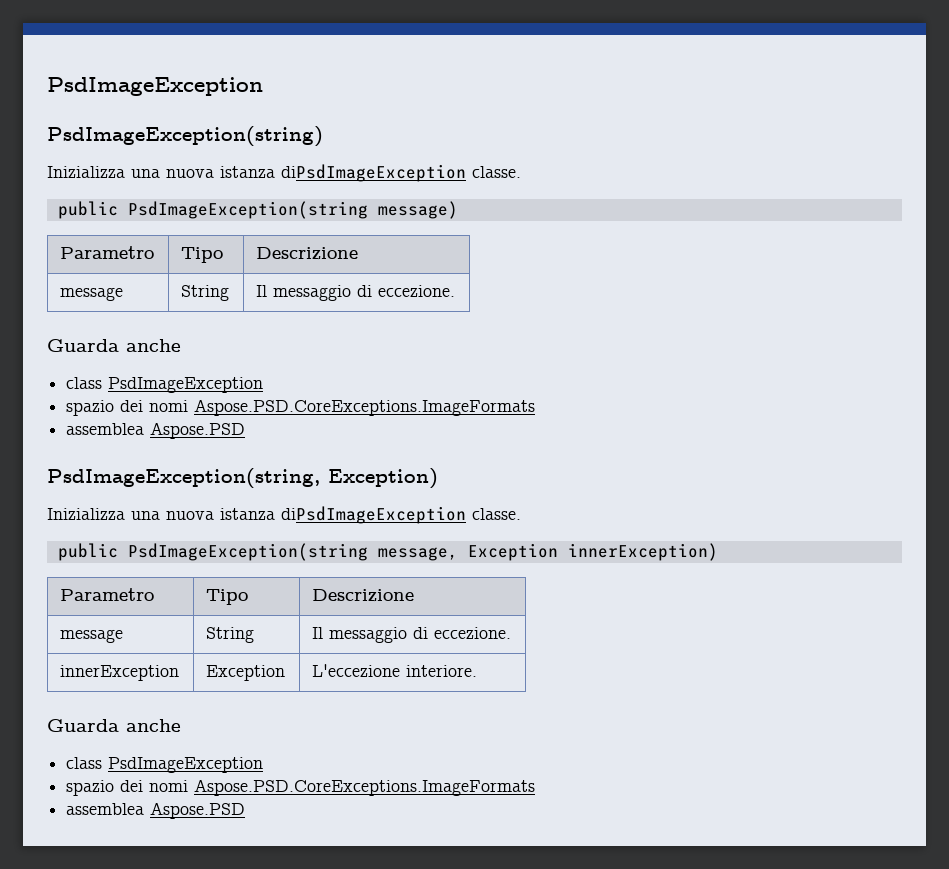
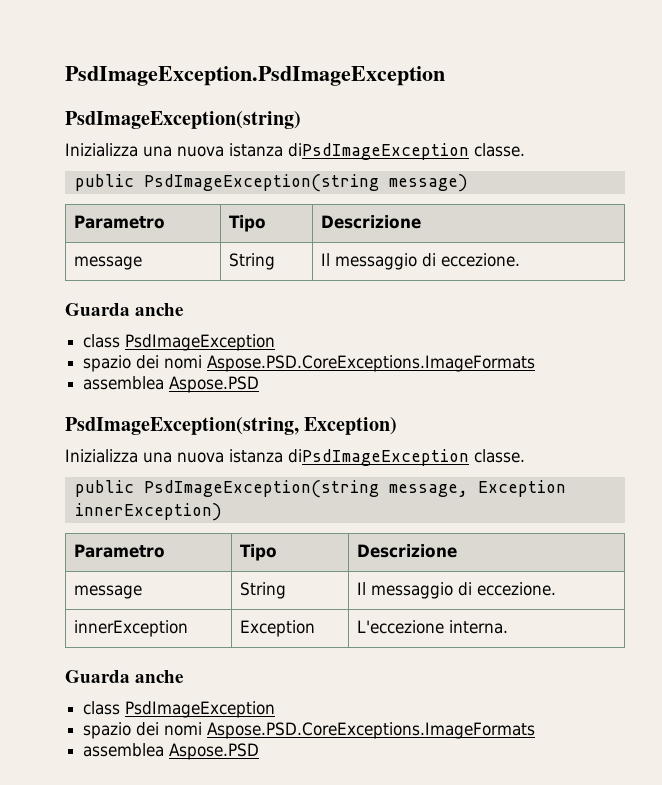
[47,77,263,96] PsdImageException -> [65,66,445,86] PsdImageException.PsdImageException
[406,665,478,677] interiore. -> [448,620,508,634] interna.

